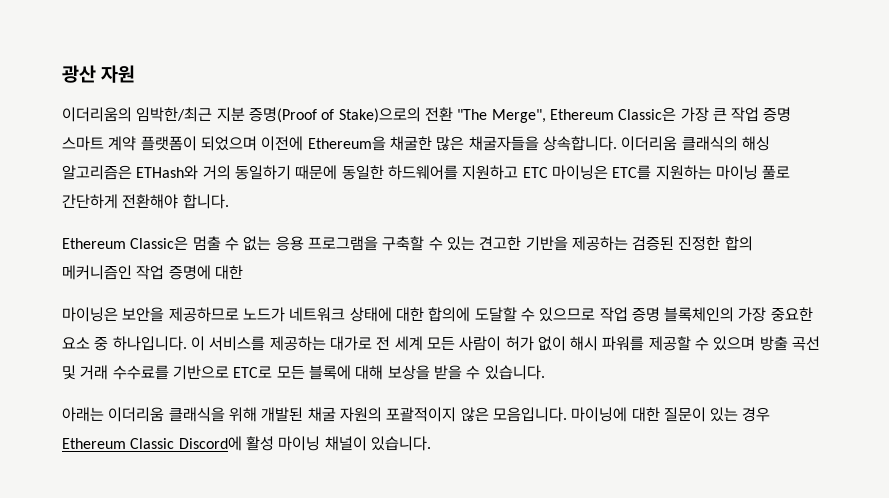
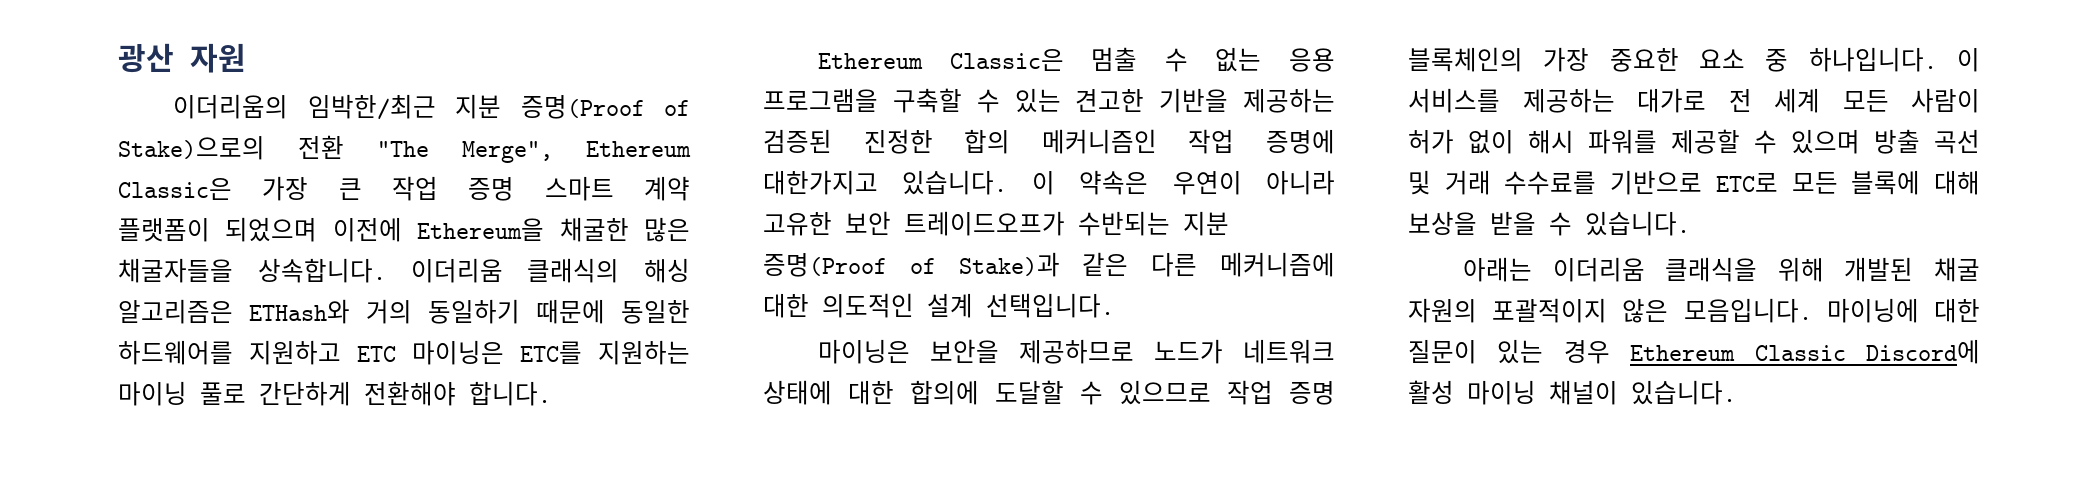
[214,265,243,280] 대한 -> [763,170,1335,195] [763,211,1229,236] [763,252,1335,277] [763,293,1114,318] 대한가지고 있습니다. 이 약속은 우연이 아니라 고유한 보안 트레이드오프가 수반되는 지분 증명(Proof of Stake)과 같은 다른 메커니즘에 대한 의도적인 설계 선택입니다.

